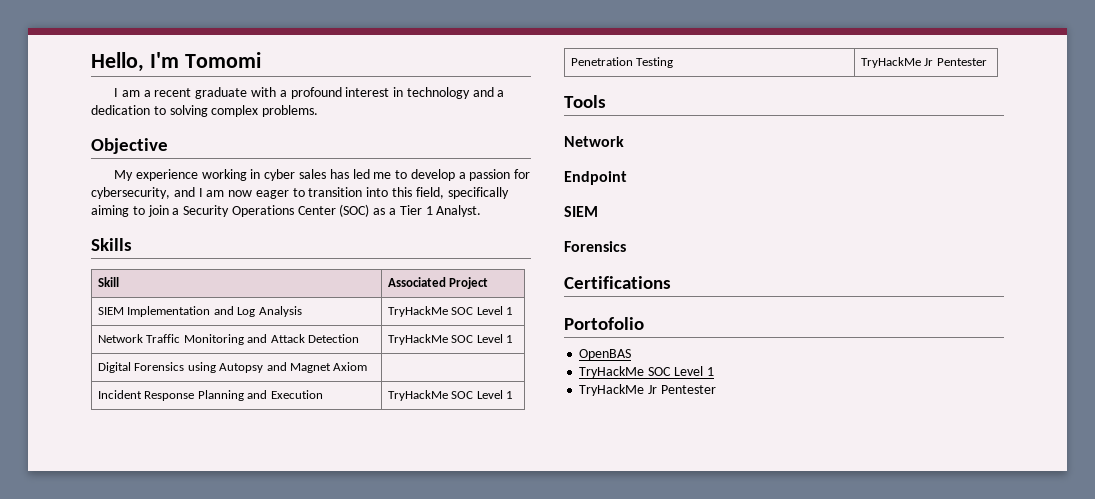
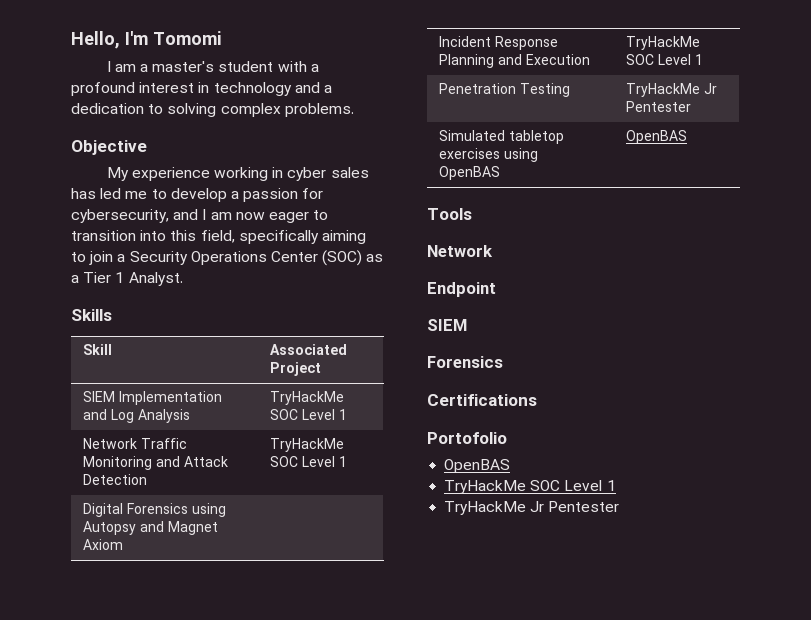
[154,87,248,99] recent graduate -> [152,61,274,72] master's student
(987, 62) none -> [439,130,565,144] [439,148,539,162] [439,166,501,180] [626,130,688,144] // Simulated tabletop exercises using OpenBAS | OpenBAS

